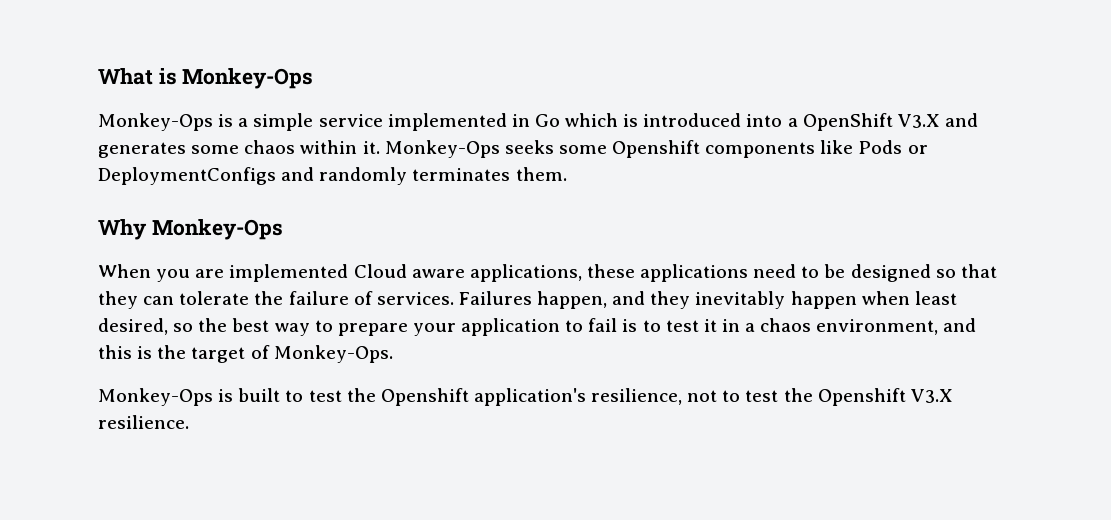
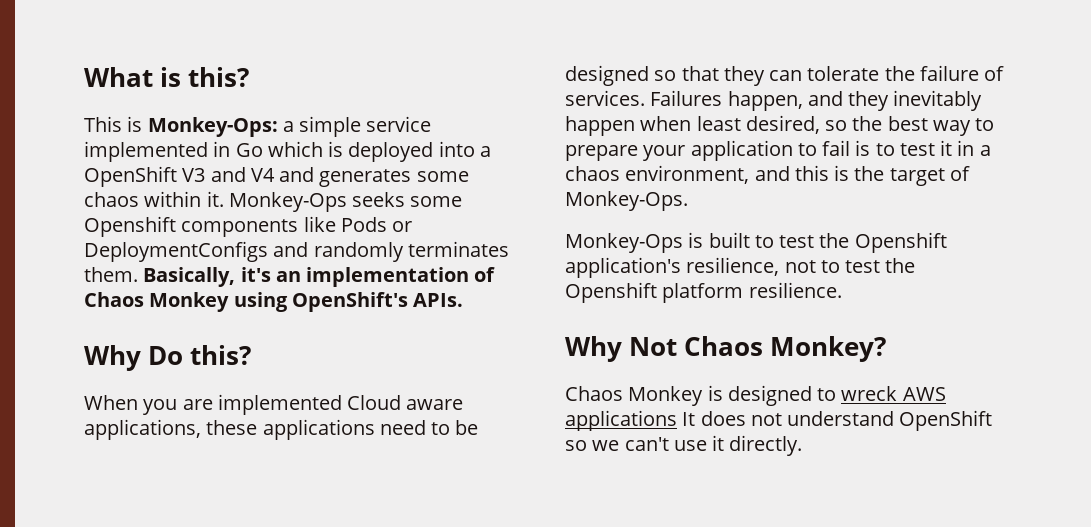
[182,68,314,89] [98,113,234,131] Monkey-Ops // Monkey-Ops is -> [188,67,250,87] [84,116,278,137] this? // This is Monkey-Ops:
[643,113,742,127] introduced -> [348,142,434,162] deployed
[897,114,940,128] V3.X -> [182,167,275,182] V3 and V4
[98,219,283,240] // Why Monkey-Ops -> [143,267,496,287] [84,292,464,312] [84,345,252,371] Basically, it's an implementation of Chaos Monkey using OpenShift's APIs. // Why Do this?
[910,389,953,403] V3.X -> [662,283,744,303] platform
(189, 422) none -> [565,336,887,362] [565,385,946,406] [565,410,993,431] [565,435,803,456] // Why Not Chaos Monkey? // Chaos Monkey is designed to wreck AWS applications It does not understand OpenShift so we can't use it directly.

